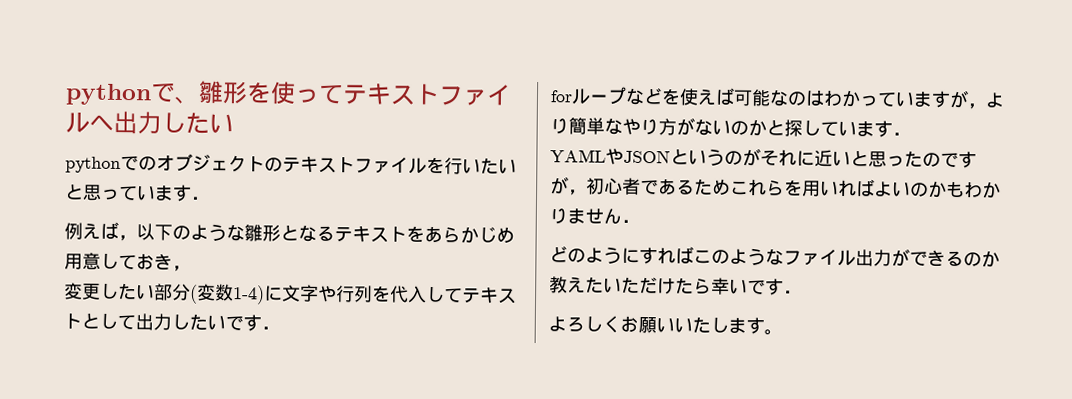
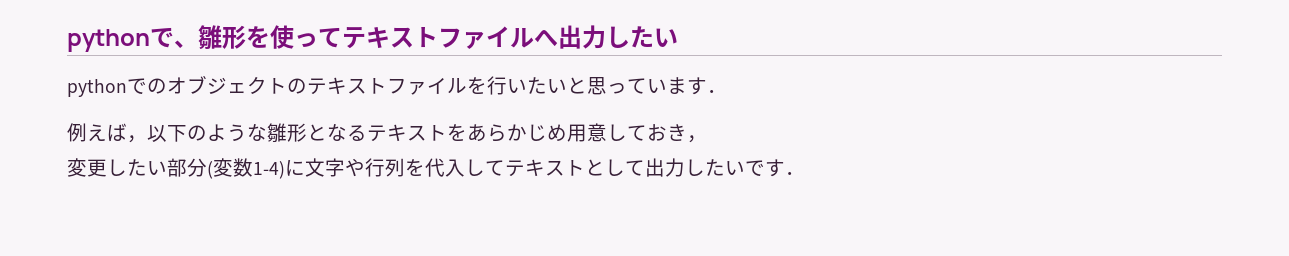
[550,86,1005,110] [550,117,911,138] [550,147,977,169] [550,176,1001,199] [549,208,640,225] [549,246,1000,268] [549,276,802,296] [548,315,783,336] // forループなどを使えば可能なのはわかっていますが，より簡単なやり方がないのかと探しています． // YAMLやJSONというのがそれに近いと思ったのですが，初心者であるためこれらを用いればよいのかもわかりません． // どのようにすればこのようなファイル出力ができるのか教えたいただけたら幸いです． // よろしくお願いいたします。 -> (805, 173) none

